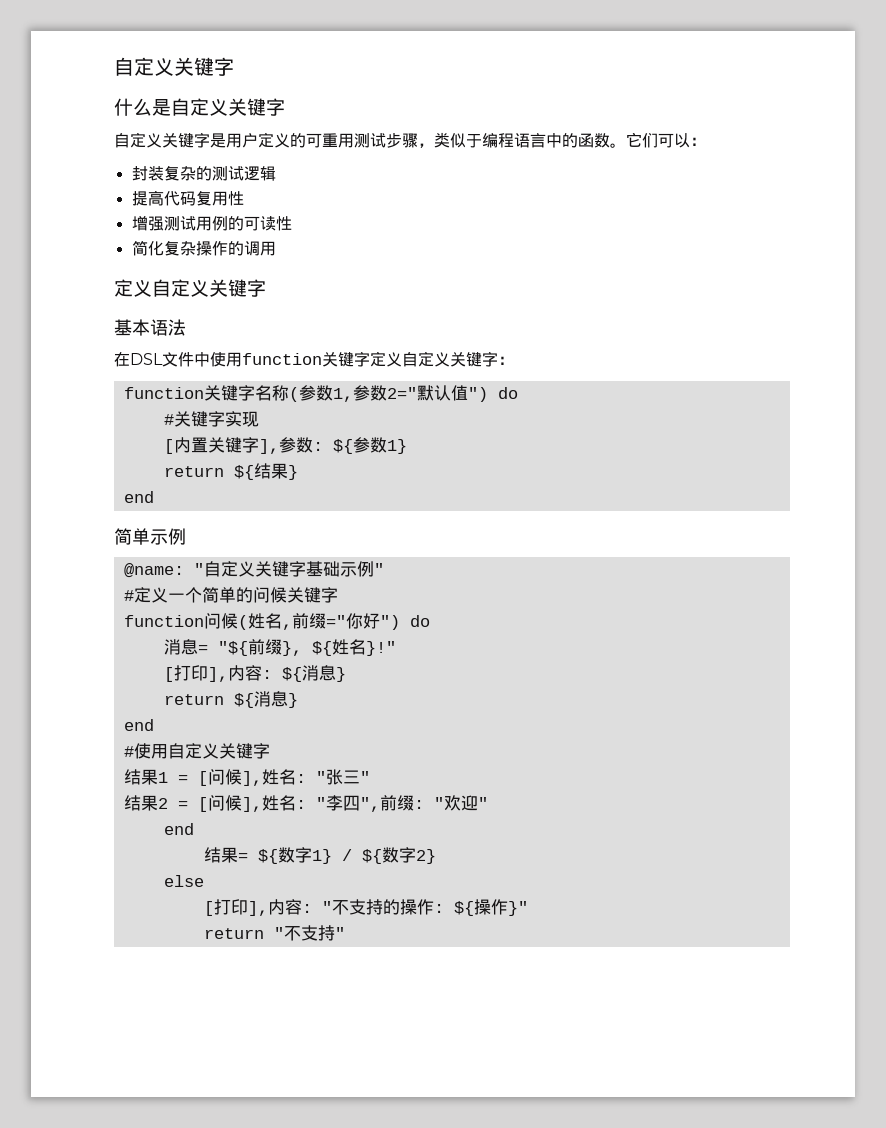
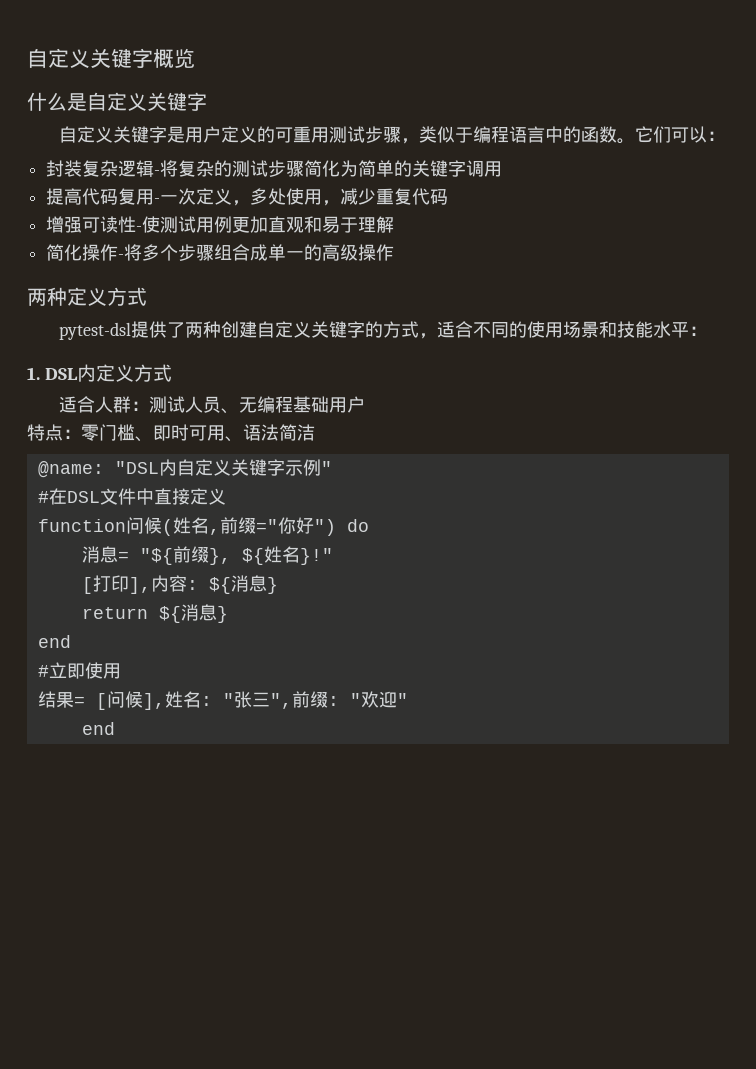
[114,57,234,76] 自定义关键字 -> [27,48,195,68] 自定义关键字概览
[195,166,276,181] [131,190,244,206] [131,215,292,231] [131,240,276,256] [114,279,266,297] [114,319,186,336] [114,351,514,367] [123,385,518,402] [163,411,259,427] [163,437,407,454] [163,463,298,480] [123,491,154,503] [114,528,186,545] [123,561,384,578] [123,587,338,603] 的测试逻辑 // 提高代码复用性 // 增强测试用例的可读性 // 简化复杂操作的调用 // 定义自定义关键字 // 基本语法 // 在DSL文件中使用function关键字定义自定义关键字： // function关键字名称(参数1,参数2="默认值") do // #关键字实现 // [内置关键字],参数: ${参数1} // return ${结果} // end // 简单示例 // @name: "自定义关键字基础示例" // #定义一个简单的问候关键字 -> [118,160,503,177] [46,188,449,206] [46,216,395,233] [46,244,395,261] [27,287,147,306] [59,321,708,340] [27,364,172,382] [59,396,366,414] [27,424,315,442] [37,459,332,478] [37,488,226,505] 逻辑-将复杂的测试步骤简化为简单的关键字调用 // 提高代码复用-一次定义，多处使用，减少重复代码 // 增强可读性-使测试用例更加直观和易于理解 // 简化操作-将多个步骤组合成单一的高级操作 // 两种定义方式 // pytest-dsl提供了两种创建自定义关键字的方式，适合不同的使用场景和技能水平： // 1. DSL内定义方式 // 适合人群：测试人员、无编程基础用户 // 特点：零门槛、即时可用、语法简洁 // @name: "DSL内自定义关键字示例" // #在DSL文件中直接定义
[133,743,270,759] [123,769,168,785] 使用自定义关键字 // 结果1 -> [48,662,121,679] [37,691,74,708] 立即使用 // 结果
[359,771,370,783] [123,795,360,812] " // 结果2 = [问候],姓名: "李四 -> (270, 699) none
[203,847,436,864] [163,875,204,887] [203,899,528,916] [203,925,345,941] // 结果= ${数字1} / ${数字2} // else // [打印],内容: "不支持的操作: ${操作}" // return "不支持" -> (115, 728) none

